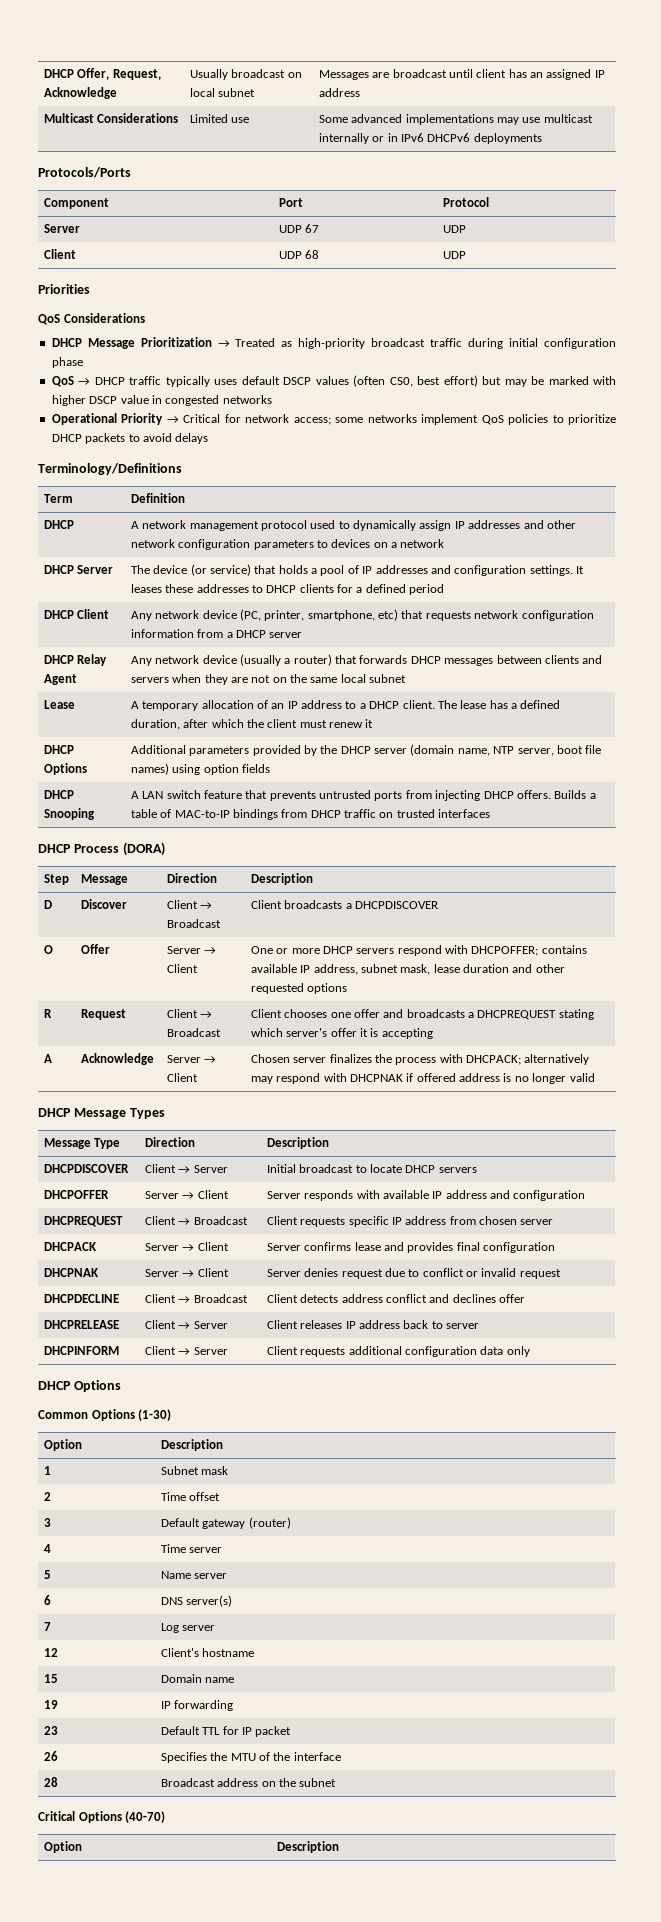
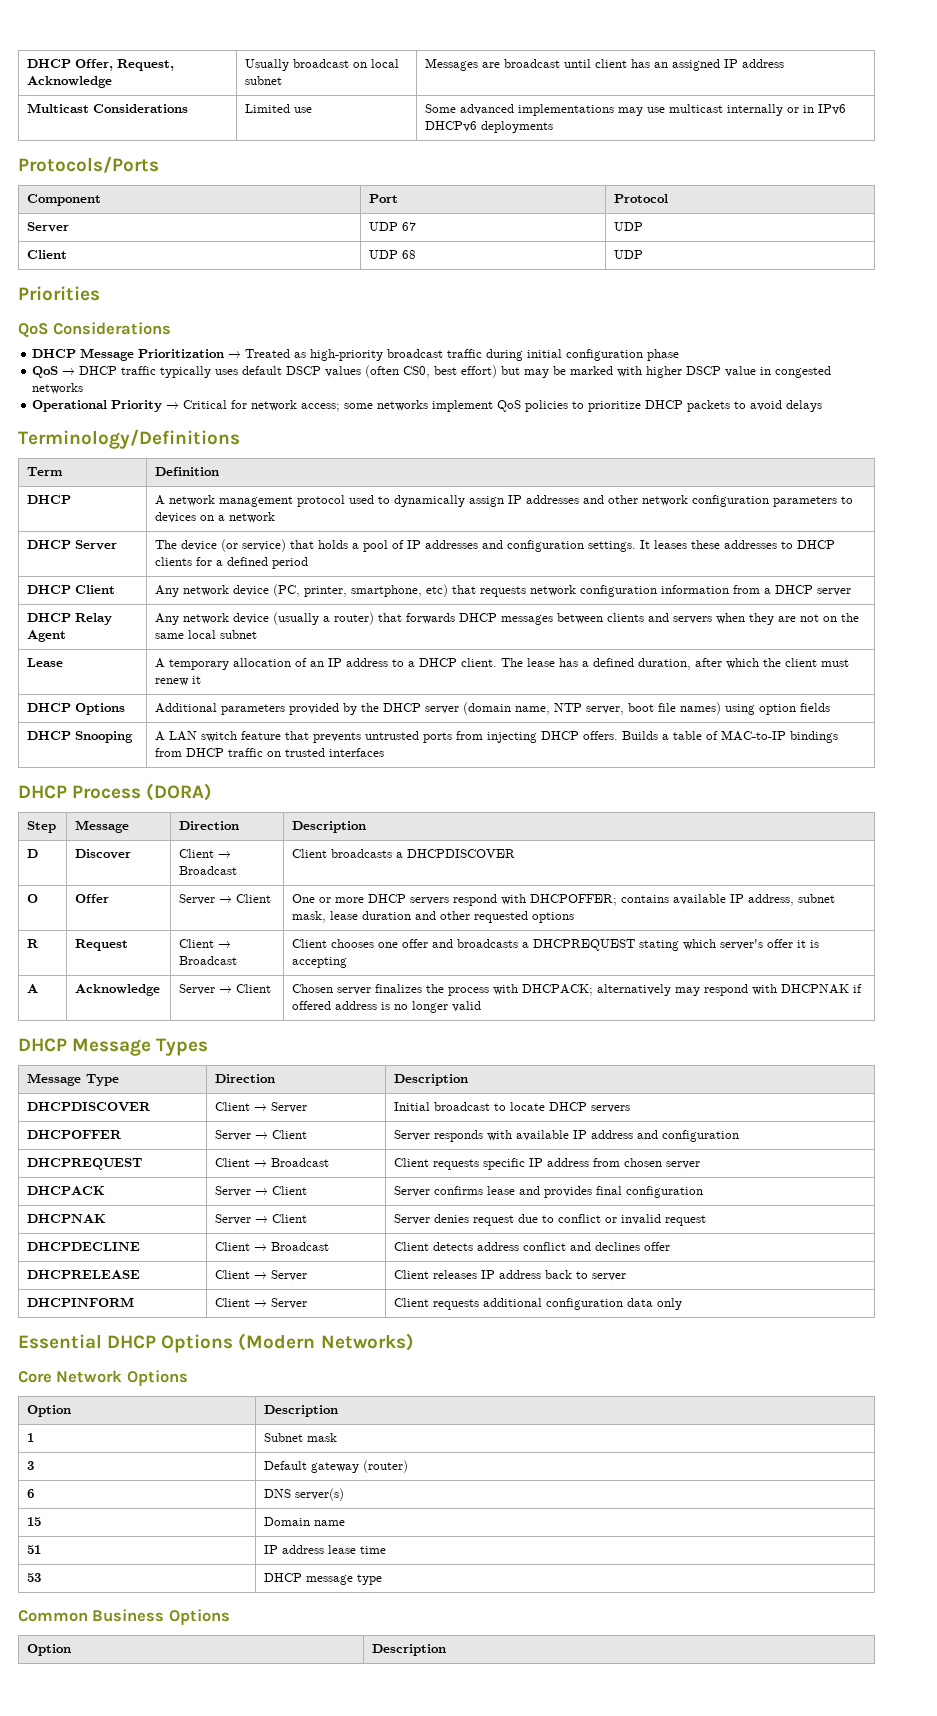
[38,1380,121,1392] [38,1409,172,1421] DHCP Options // Common Options (1-30) -> [18,1333,414,1353] [18,1370,188,1386] Essential DHCP Options (Modern Networks) // Core Network Options
[43,1492,51,1501] [160,1492,221,1501] // 2 | Time offset -> (338, 1437) none
[43,1544,51,1553] [160,1544,223,1553] [43,1570,51,1579] [160,1571,228,1579] [43,1595,51,1605] [160,1595,233,1607] [43,1622,51,1631] [160,1623,216,1633] [43,1648,58,1657] [160,1648,255,1657] 4 | Time server // 5 | Name server // 6 | DNS server(s) // 7 | Log server // 12 | Client's hostname -> [27,1489,35,1498] [264,1488,345,1501] 6 | DNS server(s)
[43,1700,58,1709] [160,1700,234,1711] [43,1726,58,1735] [160,1726,292,1737] [43,1751,58,1761] [160,1752,341,1763] [43,1777,58,1787] [160,1778,337,1787] [38,1811,166,1823] 19 | IP forwarding // 23 | Default TTL for IP packet // 26 | Specifies the MTU of the interface // 28 | Broadcast address on the subnet // Critical Options (40-70) -> [27,1545,42,1554] [264,1545,387,1554] [27,1573,42,1582] [264,1573,383,1585] [18,1609,230,1625] 51 | IP address lease time // 53 | DHCP message type // Common Business Options

